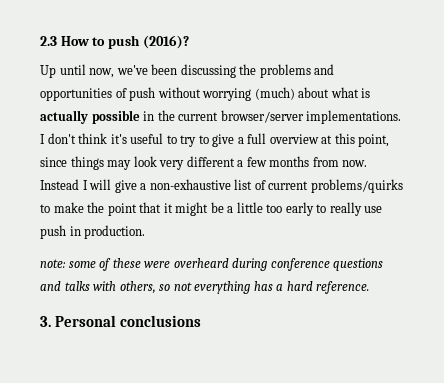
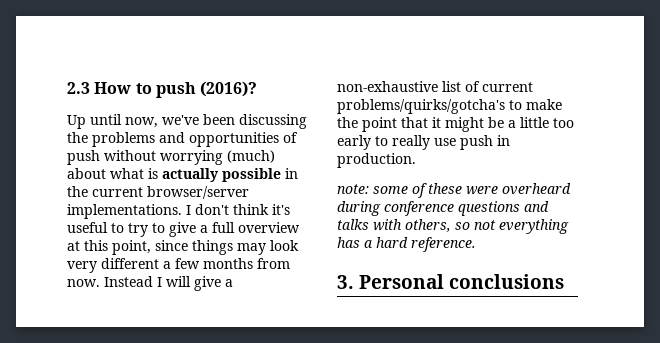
[310,179,403,193] problems/quirks -> [337,99,505,114] problems/quirks/gotcha's

